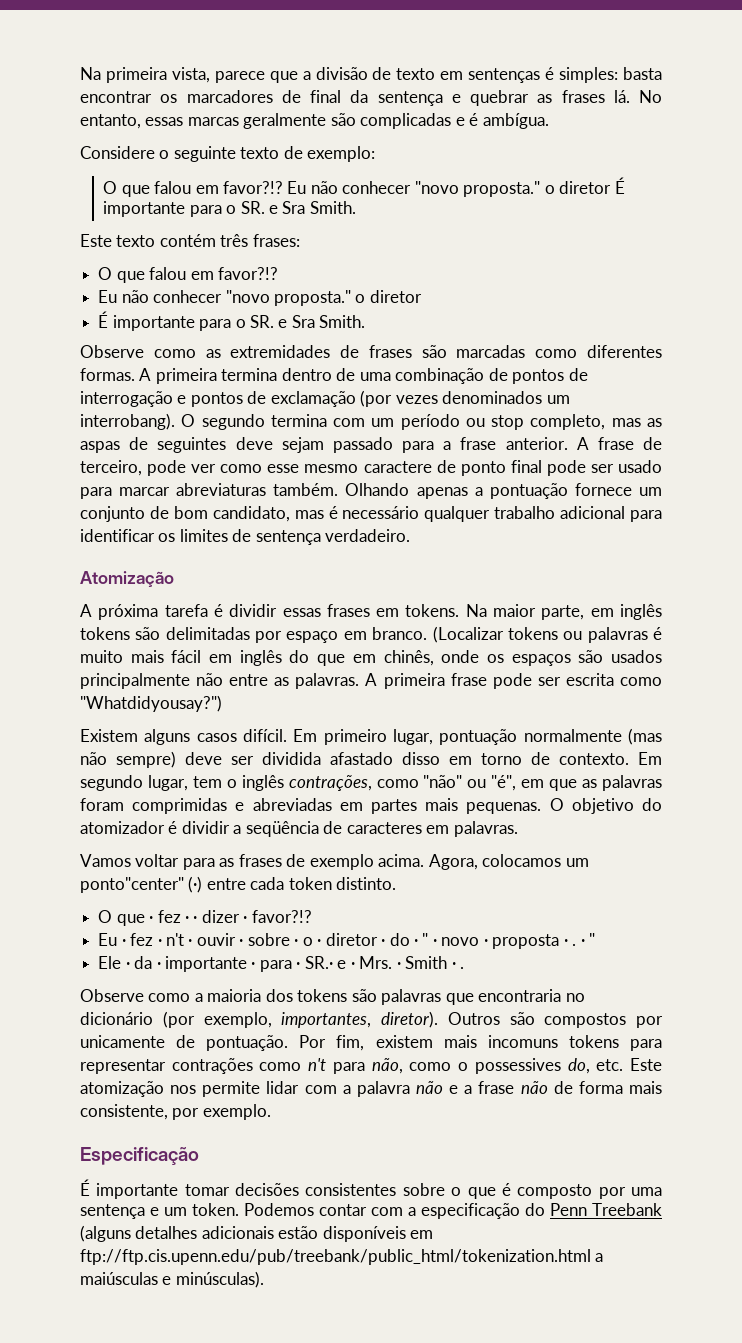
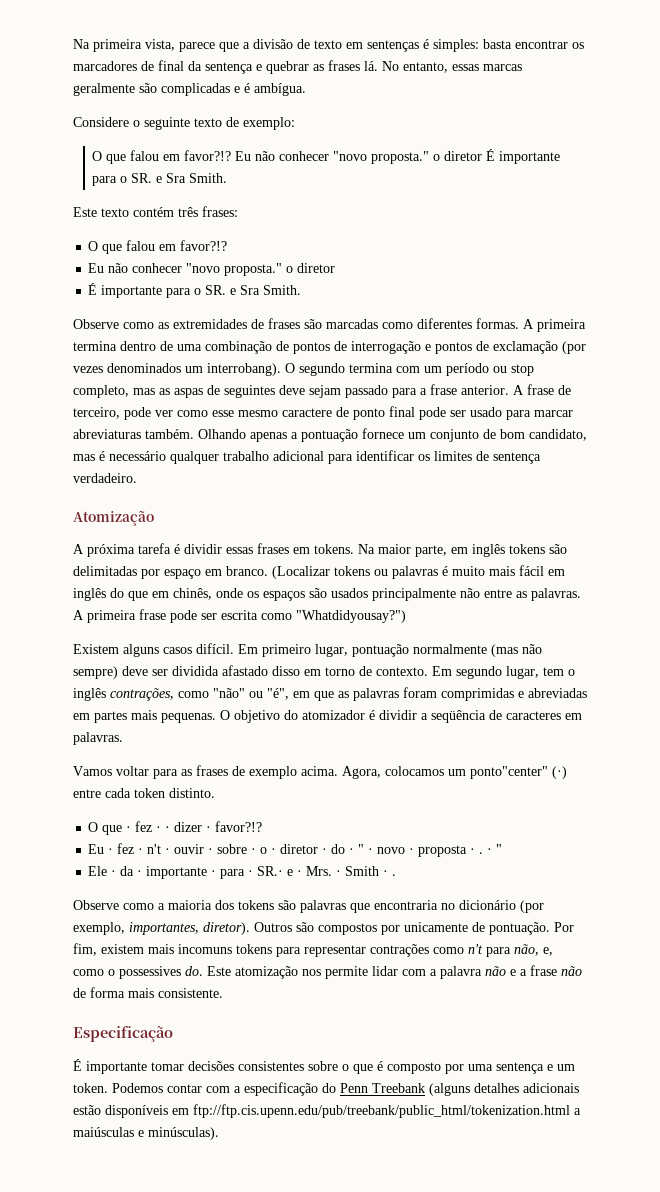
(403, 1066) none -> [543,947,553,956] e,
[567,1058,624,1074] do, etc. -> [185,966,203,976] do.
[80,1104,271,1120] consistente, por exemplo. -> [158,988,223,998] consistente.

